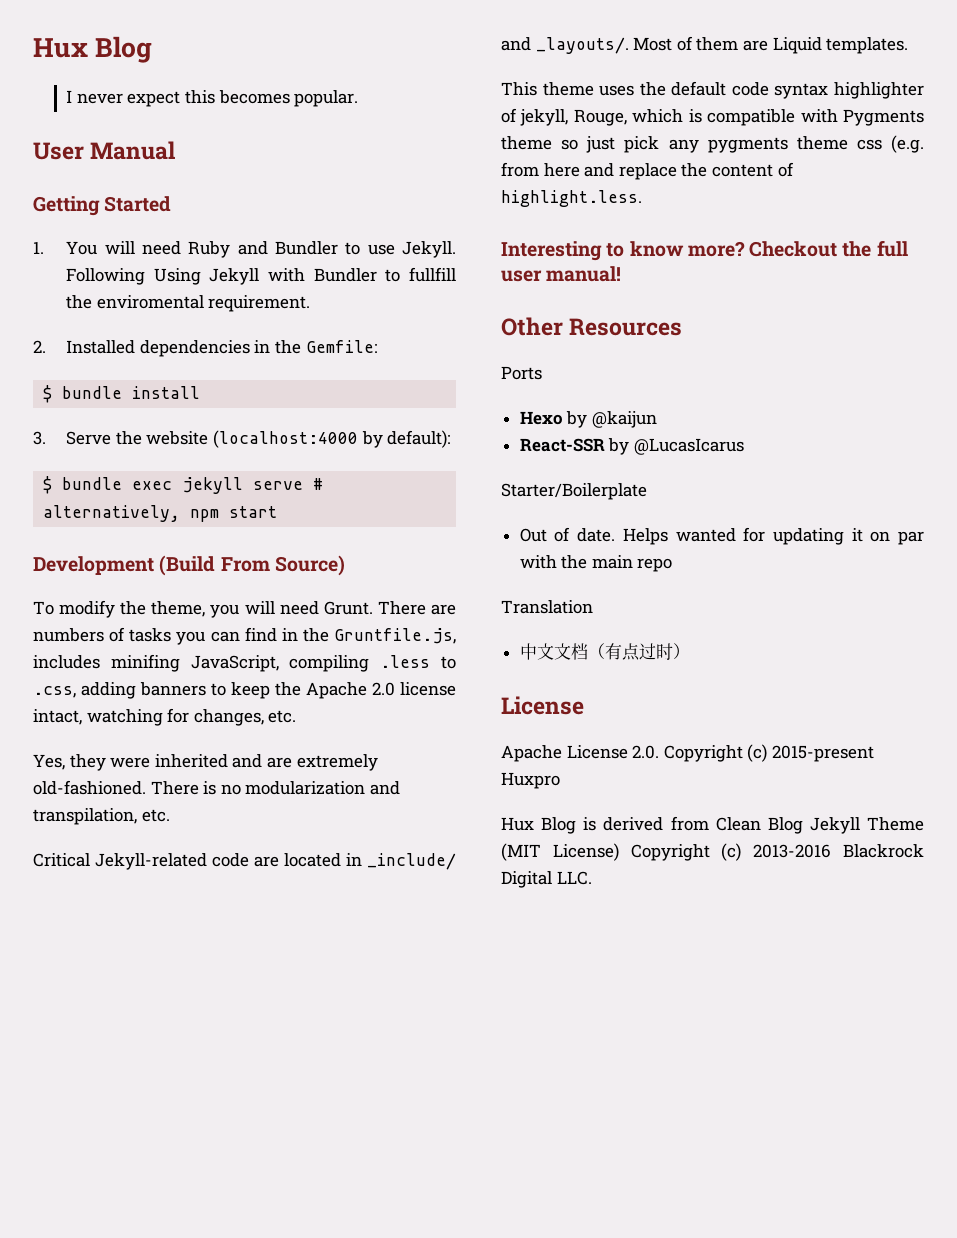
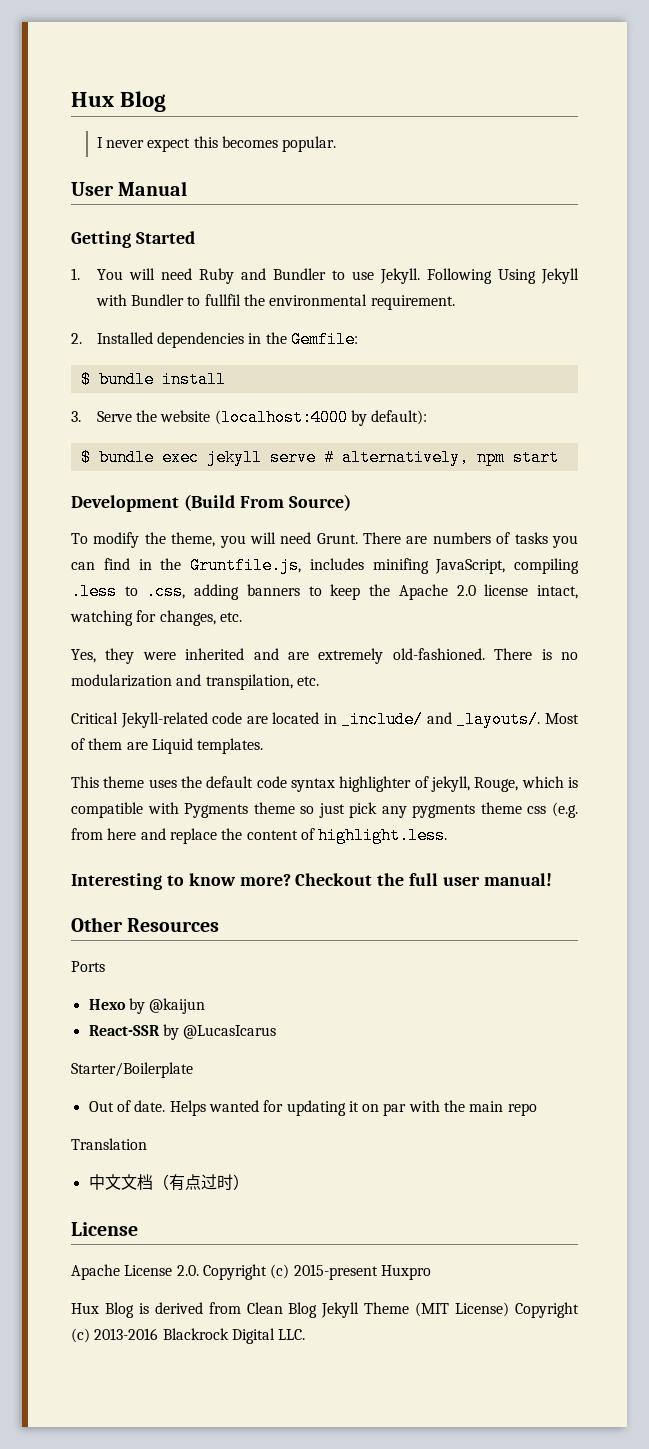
[408,267,456,282] [66,295,204,309] fullfill the enviromental -> [204,294,368,306] fullfil the environmental

